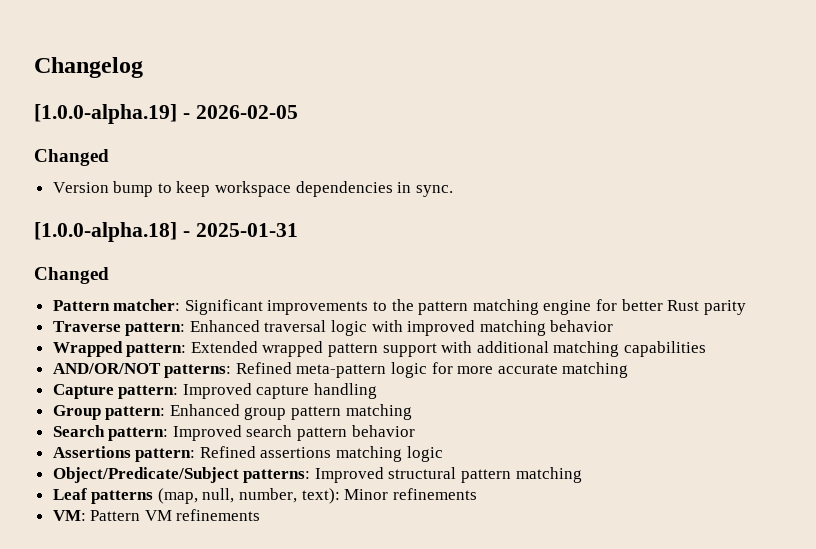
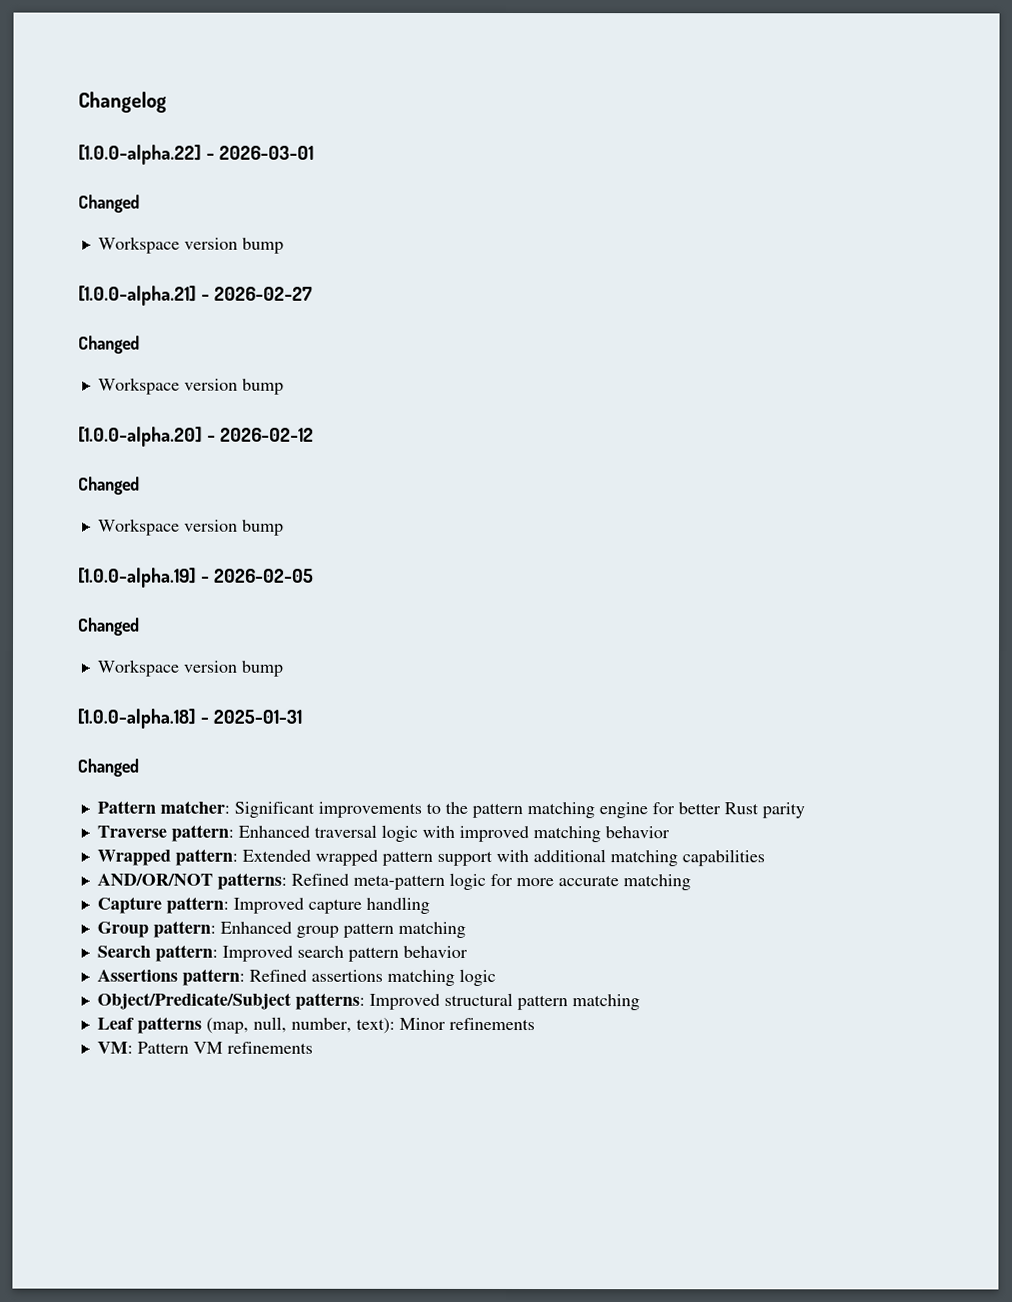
(143, 67) none -> [78,144,315,165] [78,194,140,213] [97,236,284,254] [78,285,314,306] [78,335,140,354] [97,377,284,395] [78,426,315,447] [78,476,140,495] [97,518,284,536] // [1.0.0-alpha.22] - 2026-03-01 // Changed // Workspace version bump // [1.0.0-alpha.21] - 2026-02-27 // Changed // Workspace version bump // [1.0.0-alpha.20] - 2026-02-12 // Changed // Workspace version bump
[52,181,453,197] Version bump to keep workspace dependencies in sync. -> [96,659,283,677] Workspace version bump

